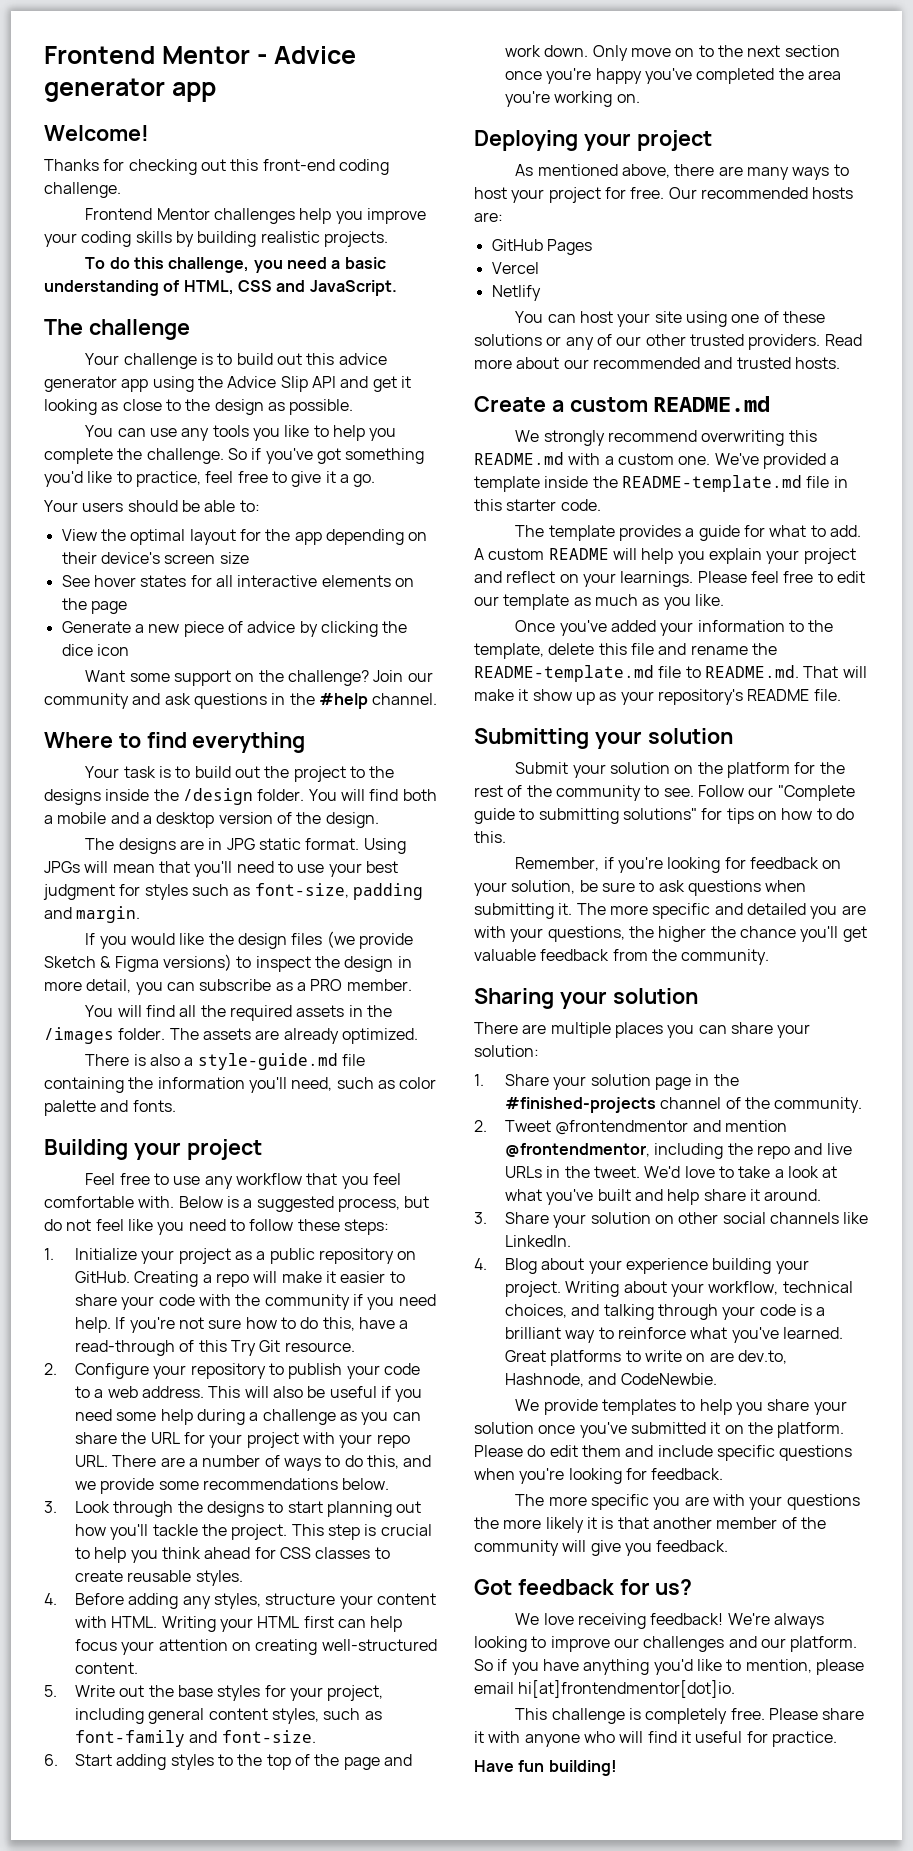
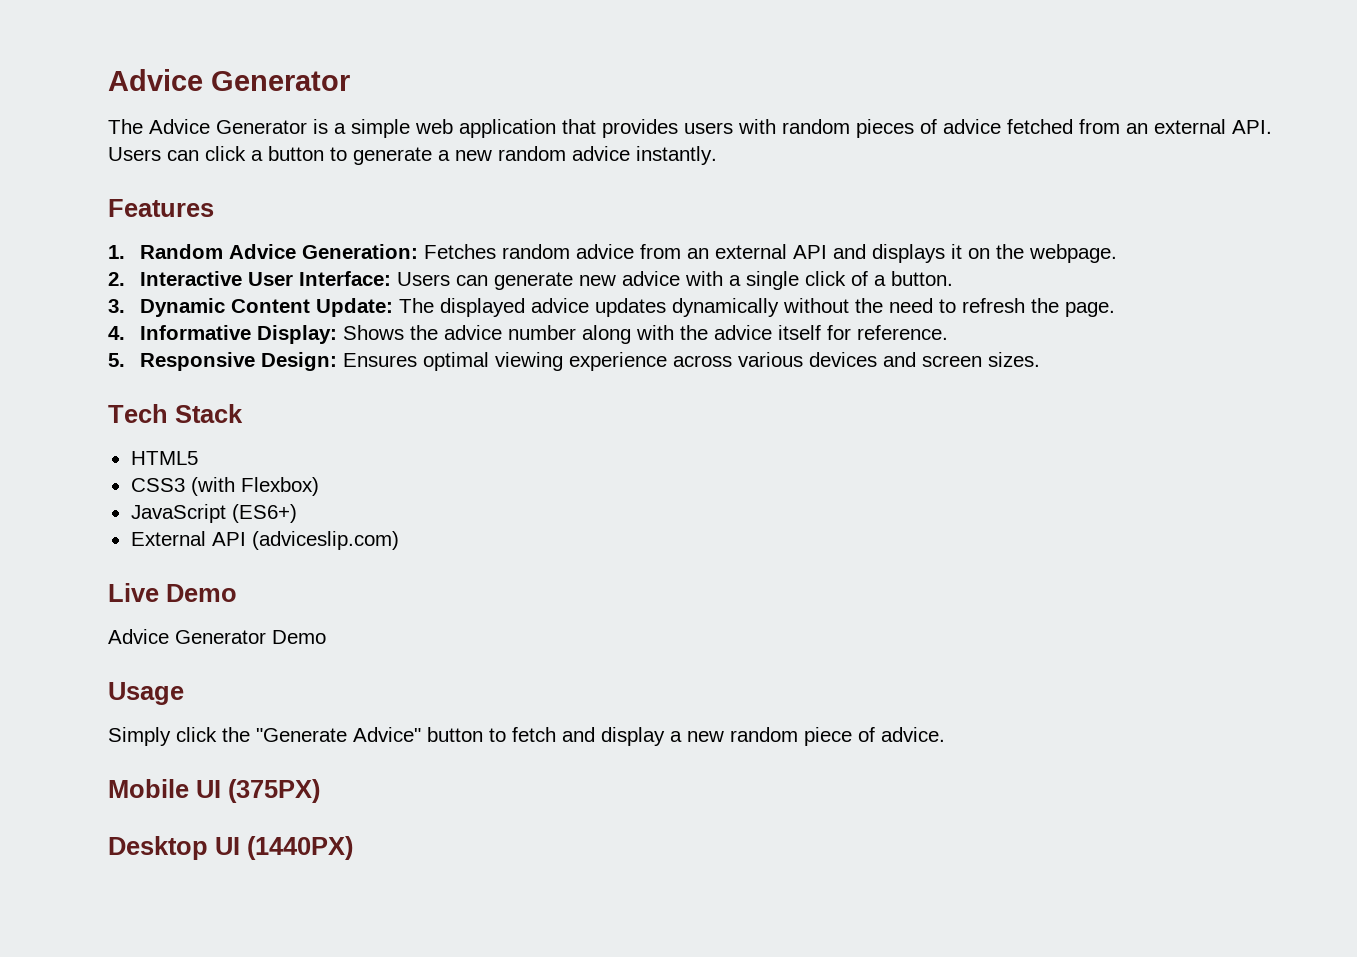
[44,46,357,64] [44,78,216,102] [44,125,149,141] [44,159,389,175] [44,182,121,198] [85,208,426,224] [44,231,388,247] [85,257,386,273] [44,280,397,296] [44,319,190,340] [85,353,387,369] [44,376,411,392] [44,399,354,415] [85,425,397,441] [44,448,425,464] [44,471,376,487] [44,500,260,512] [61,529,428,545] [61,552,249,564] [61,575,414,587] [61,598,127,614] [61,621,408,637] [61,644,129,656] [85,670,433,686] [44,693,438,709] [44,732,306,753] [85,766,395,782] [44,788,437,805] [44,812,379,828] [85,838,406,854] [44,861,398,877] [43,883,423,900] [44,906,141,923] [85,931,413,949] [44,954,412,972] [44,979,412,995] [85,1005,392,1021] [44,1027,418,1044] [85,1053,365,1070] [44,1077,437,1093] [44,1100,176,1116] [44,1139,262,1160] [85,1173,401,1189] [44,1196,430,1212] [44,1219,389,1235] [44,1248,417,1264] [75,1271,405,1287] [75,1294,436,1310] [75,1317,409,1333] [75,1340,355,1356] [44,1363,421,1379] [75,1386,423,1402] [75,1409,421,1425] [75,1432,410,1448] [75,1455,432,1471] [75,1478,390,1494] [44,1501,422,1517] [75,1524,432,1540] [75,1547,390,1563] [75,1570,243,1586] [44,1593,437,1609] [75,1616,403,1632] [75,1639,437,1655] [75,1662,139,1674] [44,1685,384,1701] [75,1708,382,1724] [75,1730,316,1747] [44,1754,412,1770] [505,45,840,61] [505,68,842,84] [505,91,640,107] [474,130,712,151] [515,164,849,180] [474,187,854,203] [474,212,503,222] [491,239,592,255] [491,262,539,274] [491,285,541,301] [515,311,825,327] [474,334,862,350] [474,357,840,369] [474,396,771,412] [515,430,817,446] [474,452,840,469] [474,475,848,492] [474,499,601,511] [515,525,861,541] [474,548,856,564] [474,571,865,587] [474,594,724,610] [515,620,834,636] [474,643,777,659] [474,665,867,682] [474,689,841,705] [474,728,733,749] [515,762,845,778] [474,785,855,801] [474,808,854,824] [474,831,506,843] [515,857,842,873] [474,880,807,896] [474,903,866,919] [474,926,867,942] [474,949,770,965] [474,988,698,1009] [474,1022,811,1038] [474,1045,539,1057] [474,1074,739,1090] [505,1097,863,1113] [474,1120,788,1135] [505,1143,852,1159] [505,1166,838,1178] [505,1189,822,1205] [474,1212,869,1228] [505,1235,572,1247] [474,1258,809,1274] [505,1281,853,1297] [505,1304,826,1320] [505,1327,844,1343] [505,1350,788,1366] [505,1373,717,1387] [515,1399,847,1415] [474,1422,845,1438] [474,1445,853,1461] [474,1468,724,1484] [515,1494,860,1510] [474,1517,826,1533] [474,1540,729,1556] [474,1579,693,1595] [515,1613,824,1629] [474,1636,858,1652] [474,1659,864,1675] [474,1680,736,1698] [515,1708,865,1724] [474,1731,837,1747] [474,1760,617,1776] Frontend Mentor - Advice generator app // Welcome! // Thanks for checking out this front-end coding challenge. // Frontend Mentor challenges help you improve your coding skills by building realistic projects. // To do this challenge, you need a basic understanding of HTML, CSS and JavaScript. // The challenge // Your challenge is to build out this advice generator app using the Advice Slip API and get it looking as close to the design as possible. // You can use any tools you like to help you complete the challenge. So if you've got something you'd like to practice, feel free to give it a go. // Your users should be able to: // View the optimal layout for the app depending on their device's screen size // See hover states for all interactive elements on the page // Generate a new piece of advice by clicking the dice icon // Want some support on the challenge? Join our community and ask questions in the #help channel. // Where to find everything // Your task is to build out the project to the designs inside the /design folder. You will find both a mobile and a desktop version of the design. // The designs are in JPG static format. Using JPGs will mean that you'll need to use your best judgment for styles such as font-size, padding and margin. // If you would like the design files (we provide Sketch & Figma versions) to inspect the design in more detail, you can subscribe as a PRO member. // You will find all the required assets in the /images folder. The assets are already optimized. // There is also a style-guide.md file containing the information you'll need, such as color palette and fonts. // Building your project // Feel free to use any workflow that you feel comfortable with. Below is a suggested process, but do not feel like you need to follow these steps: // 1. Initialize your project as a public repository on GitHub. Creating a repo will make it easier to share your code with the community if you need help. If you're not sure how to do this, have a read-through of this Try Git resource. // 2. Configure your repository to publish your code to a web address. This will also be useful if you need some help during a challenge as you can share the URL for your project with your repo URL. There are a number of ways to do this, and we provide some recommendations below. // 3. Look through the designs to start planning out how you'll tackle the project. This step is crucial to help you think ahead for CSS classes to create reusable styles. // 4. Before adding any styles, structure your content with HTML. Writing your HTML first can help focus your attention on creating well-structured content. // 5. Write out the base styles for your project, including general content styles, such as font-family and font-size. // 6. Start adding styles to the top of the page and work down. Only move on to the next section once you're happy you've completed the area you're working on. // Deploying your project // As mentioned above, there are many ways to host your project for free. Our recommended hosts are: // GitHub Pages // Vercel // Netlify // You can host your site using one of these solutions or any of our other trusted providers. Read more about our recommended and trusted hosts. // Create a custom README.md // We strongly recommend overwriting this README.md with a custom one. We've provided a template inside the README-template.md file in this starter code. // The template provides a guide for what to add. A custom README will help you explain your project and reflect on your learnings. Please feel free to edit our template as much as you like. // Once you've added your information to the template, delete this file and rename the README-template.md file to README.md. That will make it show up as your repository's README file. // Submitting your solution // Submit your solution on the platform for the rest of the community to see. Follow our "Complete guide to submitting solutions" for tips on how to do this. // Remember, if you're looking for feedback on your solution, be sure to ask questions when submitting it. The more specific and detailed you are with your questions, the higher the chance you'll get valuable feedback from the community. // Sharing your solution // There are multiple places you can share your solution: // 1. Share your solution page in the #finished-projects channel of the community. // 2. Tweet @frontendmentor and mention @frontendmentor, including the repo and live URLs in the tweet. We'd love to take a look at what you've built and help share it around. // 3. Share your solution on other social channels like LinkedIn. // 4. Blog about your experience building your project. Writing about your workflow, technical choices, and talking through your code is a brilliant way to reinforce what you've learned. Great platforms to write on are dev.to, Hashnode, and CodeNewbie. // We provide templates to help you share your solution once you've submitted it on the platform. Please do edit them and include specific questions when you're looking for feedback. // The more specific you are with your questions the more likely it is that another member of the community will give you feedback. // Got feedback for us? // We love receiving feedback! We're always looking to improve our challenges and our platform. So if you have anything you'd like to mention, please email hi[at]frontendmentor[dot]io. // This challenge is completely free. Please share it with anyone who will find it useful for practice. // Have fun building! -> [108,69,350,91] [108,119,1272,138] [108,146,717,165] [108,199,214,217] [108,244,1118,263] [108,271,954,290] [108,298,1116,317] [108,325,949,344] [108,352,1041,371] [108,404,243,423] [130,451,198,465] [130,477,319,496] [130,504,297,523] [130,531,399,550] [108,583,237,602] [108,629,326,644] [108,682,184,705] [108,727,945,746] [108,779,320,803] [108,836,353,860] Advice Generator // The Advice Generator is a simple web application that provides users with random pieces of advice fetched from an external API. Users can click a button to generate a new random advice instantly. // Features // 1. Random Advice Generation: Fetches random advice from an external API and displays it on the webpage. // 2. Interactive User Interface: Users can generate new advice with a single click of a button. // 3. Dynamic Content Update: The displayed advice updates dynamically without the need to refresh the page. // 4. Informative Display: Shows the advice number along with the advice itself for reference. // 5. Responsive Design: Ensures optimal viewing experience across various devices and screen sizes. // Tech Stack // HTML5 // CSS3 (with Flexbox) // JavaScript (ES6+) // External API (adviceslip.com) // Live Demo // Advice Generator Demo // Usage // Simply click the "Generate Advice" button to fetch and display a new random piece of advice. // Mobile UI (375PX) // Desktop UI (1440PX)

